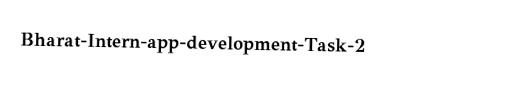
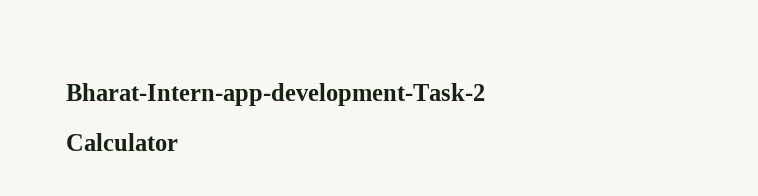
(366, 44) none -> [66,133,178,151] // Calculator

